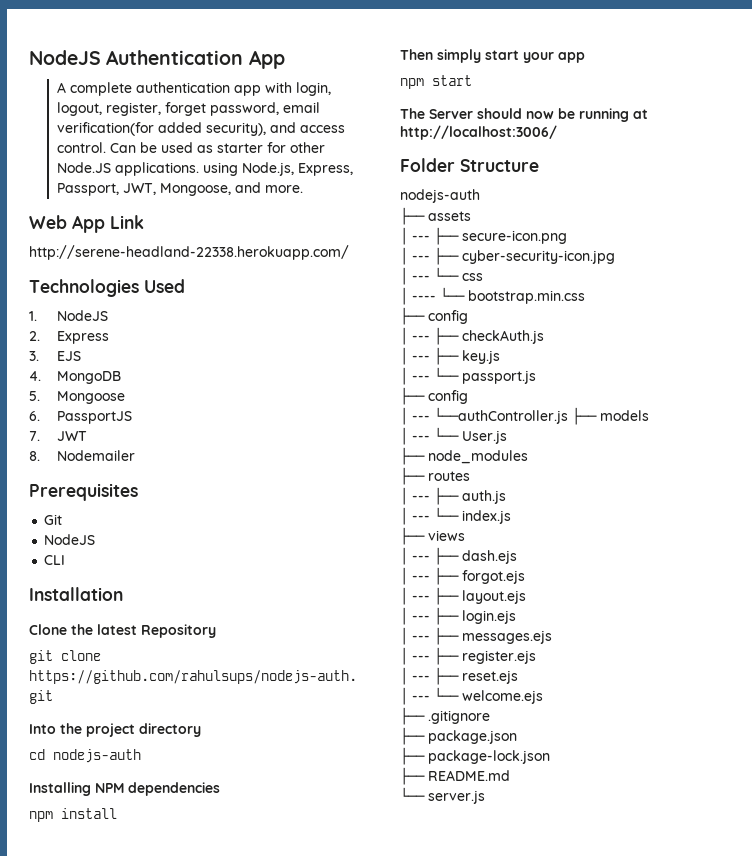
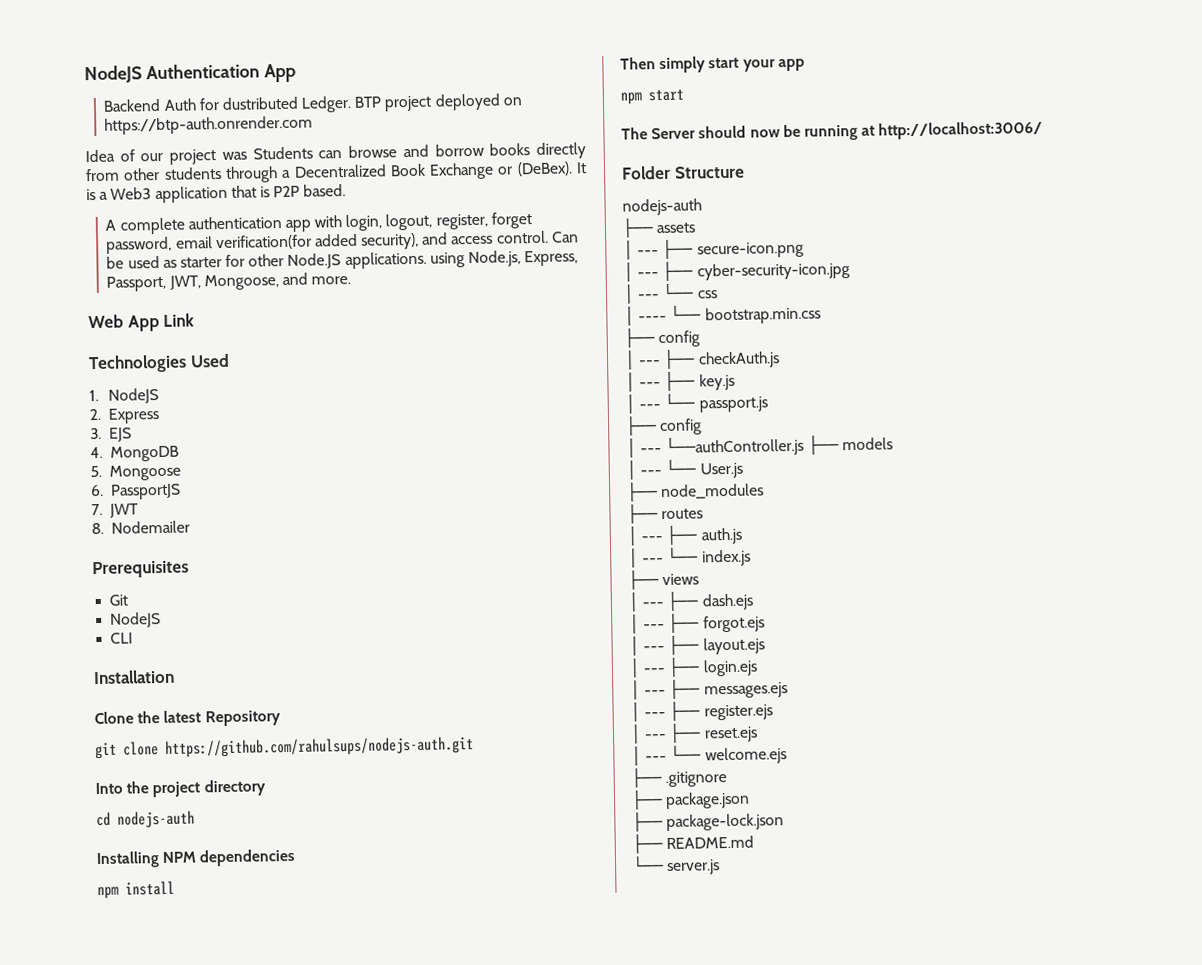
(285, 59) none -> [103,93,522,113] [104,115,314,135] [85,142,587,165] [85,161,587,183] [86,184,347,204] // Backend Auth for dustributed Ledger. BTP project deployed on https://btp-auth.onrender.com // Idea of our project was Students can browse and borrow books directly from other students through a Decentralized Book Exchange or (DeBex). It is a Web3 application that is P2P based.
[29,245,349,260] // http://serene-headland-22338.herokuapp.com/ -> (196, 320) none

